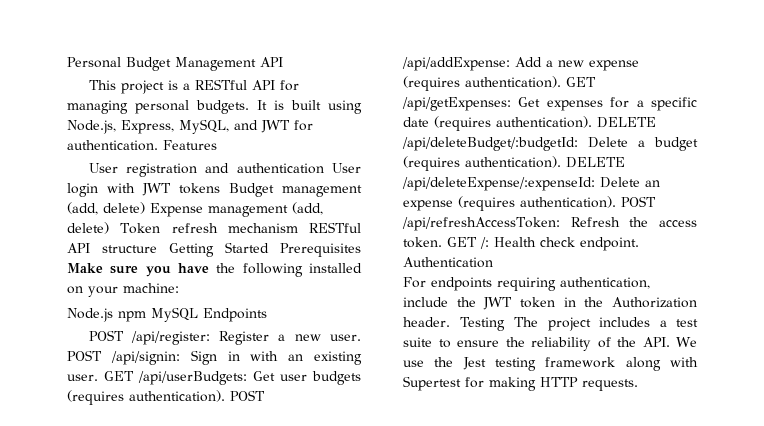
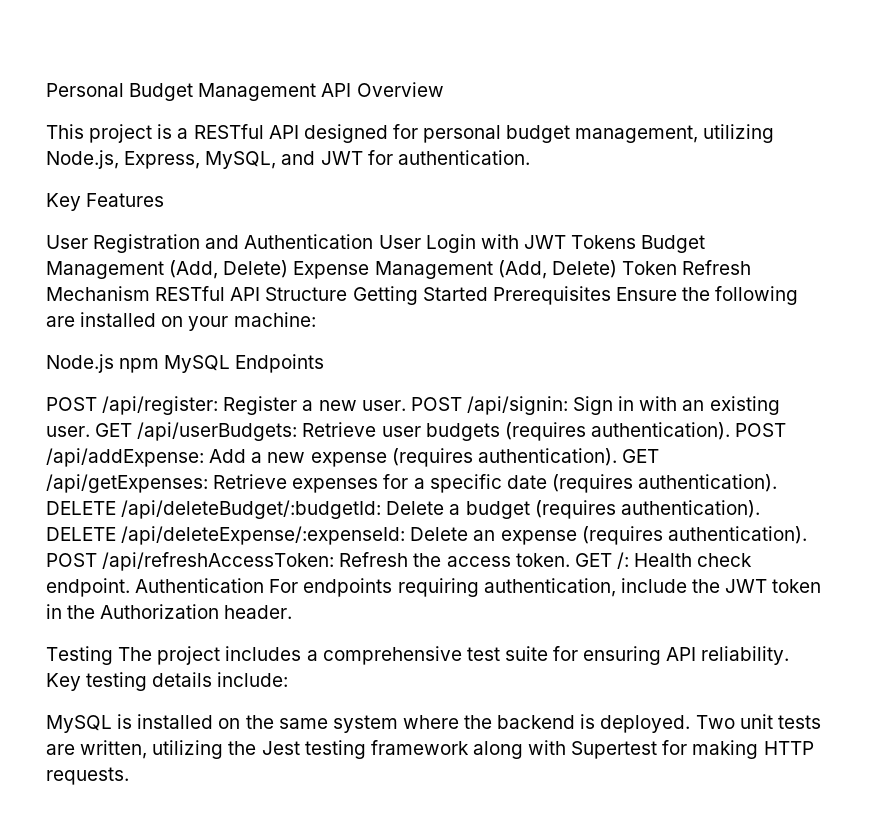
(283, 62) none -> [356,82,444,97] Overview
[279,80,299,91] [67,100,362,114] for managing personal budgets. It is built using -> [303,124,775,143] designed for personal budget management, utilizing
(158, 145) none -> [46,193,81,211] // Key
[125,163,361,177] [67,183,362,197] [67,202,323,217] [67,222,361,234] [67,243,157,253] registration and authentication User login with JWT tokens Budget management (add, delete) Expense management (add, delete) Token refresh mechanism RESTful API structure -> [93,234,706,253] [46,260,752,279] [46,286,348,301] Registration and Authentication User Login with JWT Tokens Budget Management (Add, Delete) Expense Management (Add, Delete) Token Refresh Mechanism RESTful API Structure
[67,263,209,277] Make sure you have -> [615,287,677,301] Ensure
(303, 270) none -> [46,316,75,327] are
[253,371,275,381] Get -> [302,422,377,437] Retrieve
[518,97,541,107] Get -> [213,474,288,489] Retrieve
(493, 262) // -> (265, 585) none
(450, 322) none -> (293, 612) //
(667, 323) none -> [322,646,462,665] comprehensive
[438,337,697,351] [403,360,424,367] to ensure the reliability of the API. We use -> [553,646,790,665] [46,672,289,691] [46,714,821,733] [46,740,224,759] for ensuring API reliability. Key testing details include: // MySQL is installed on the same system where the backend is deployed. Two unit tests are written, utilizing

